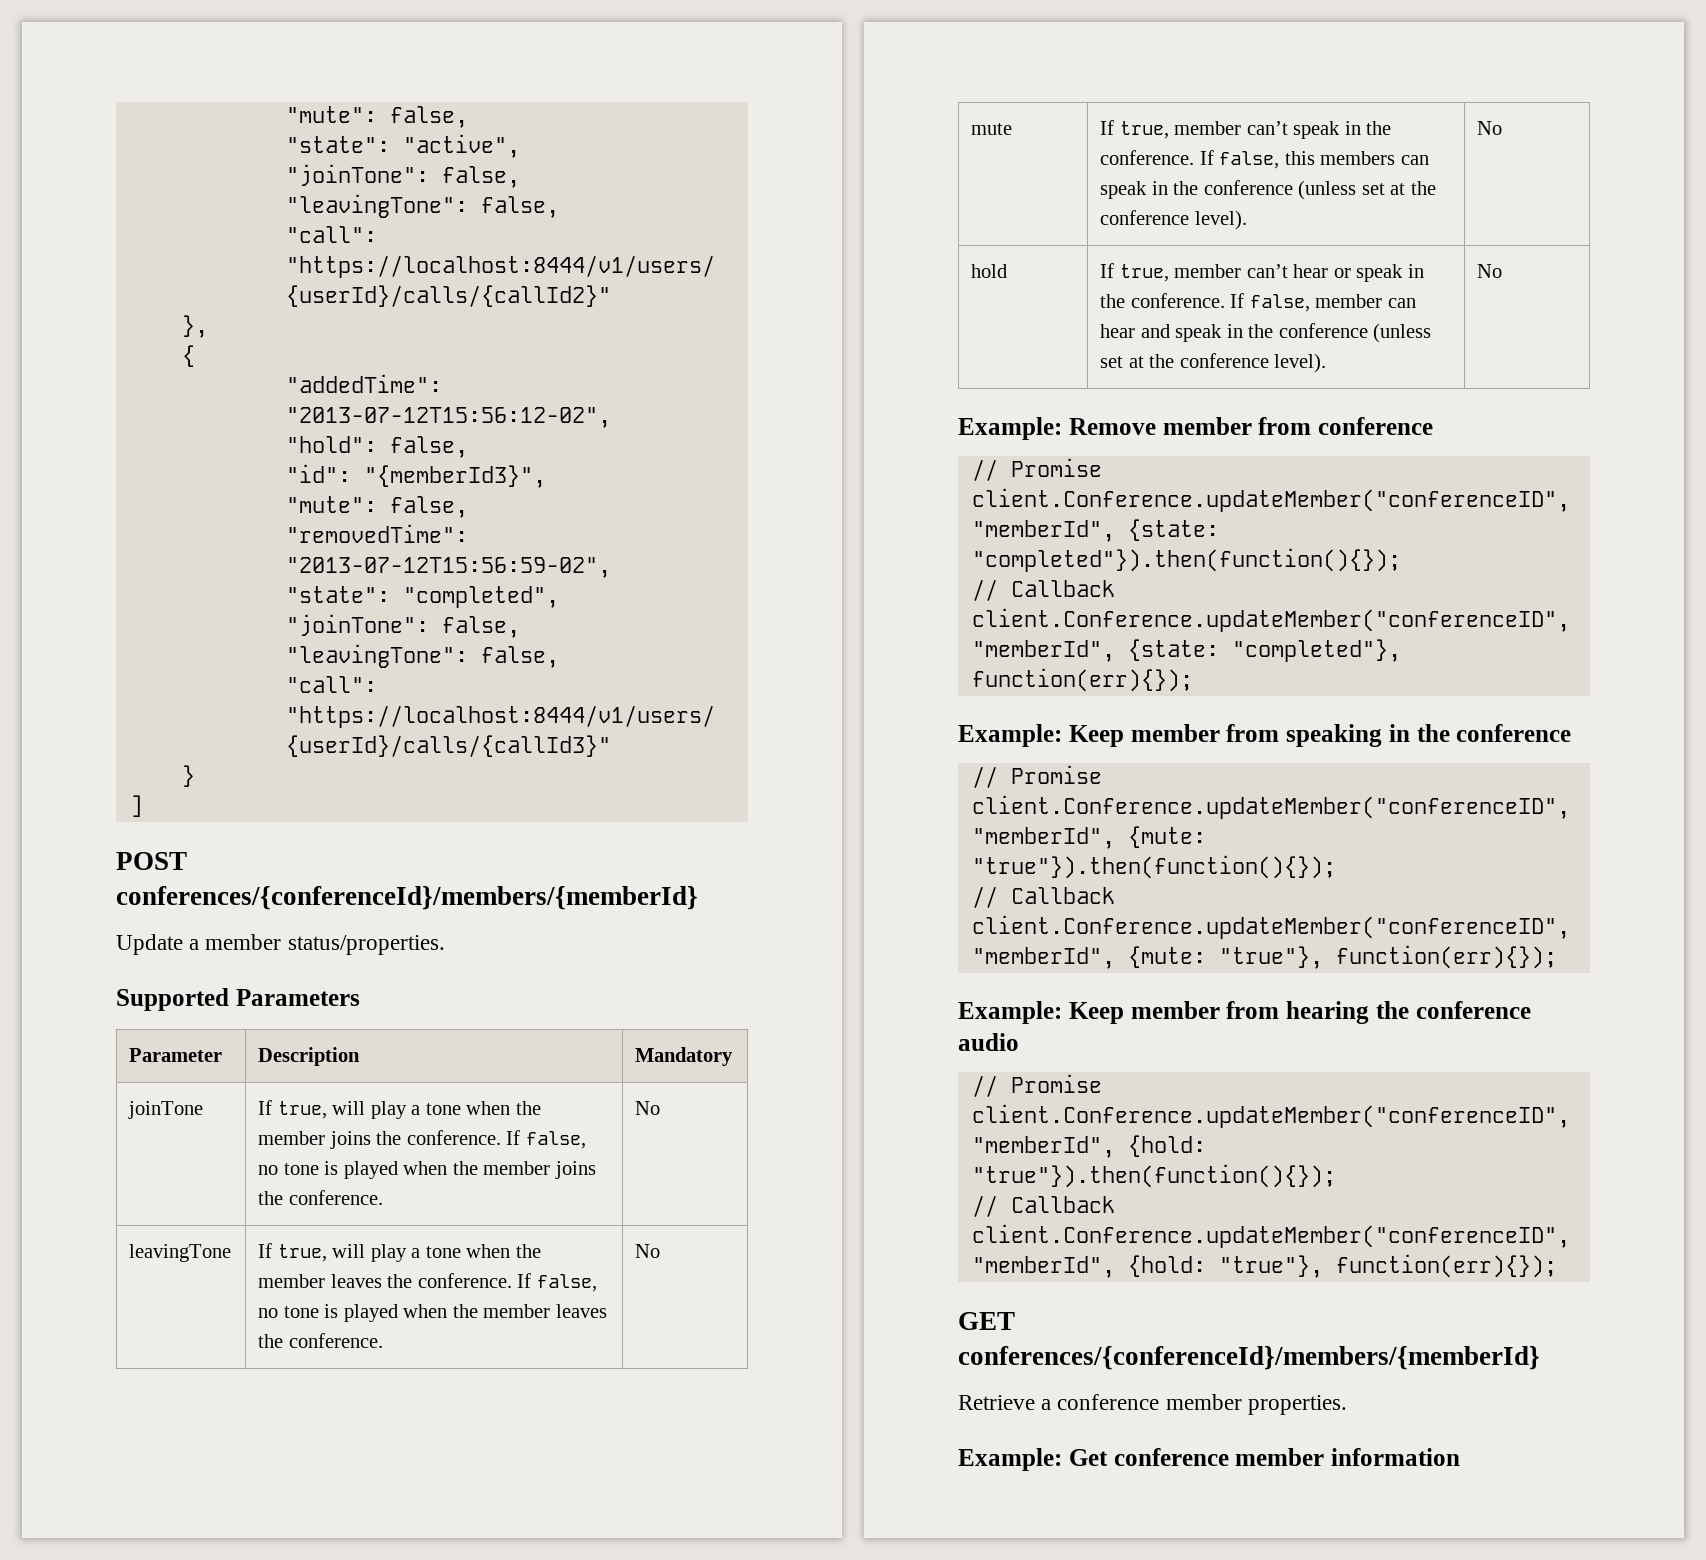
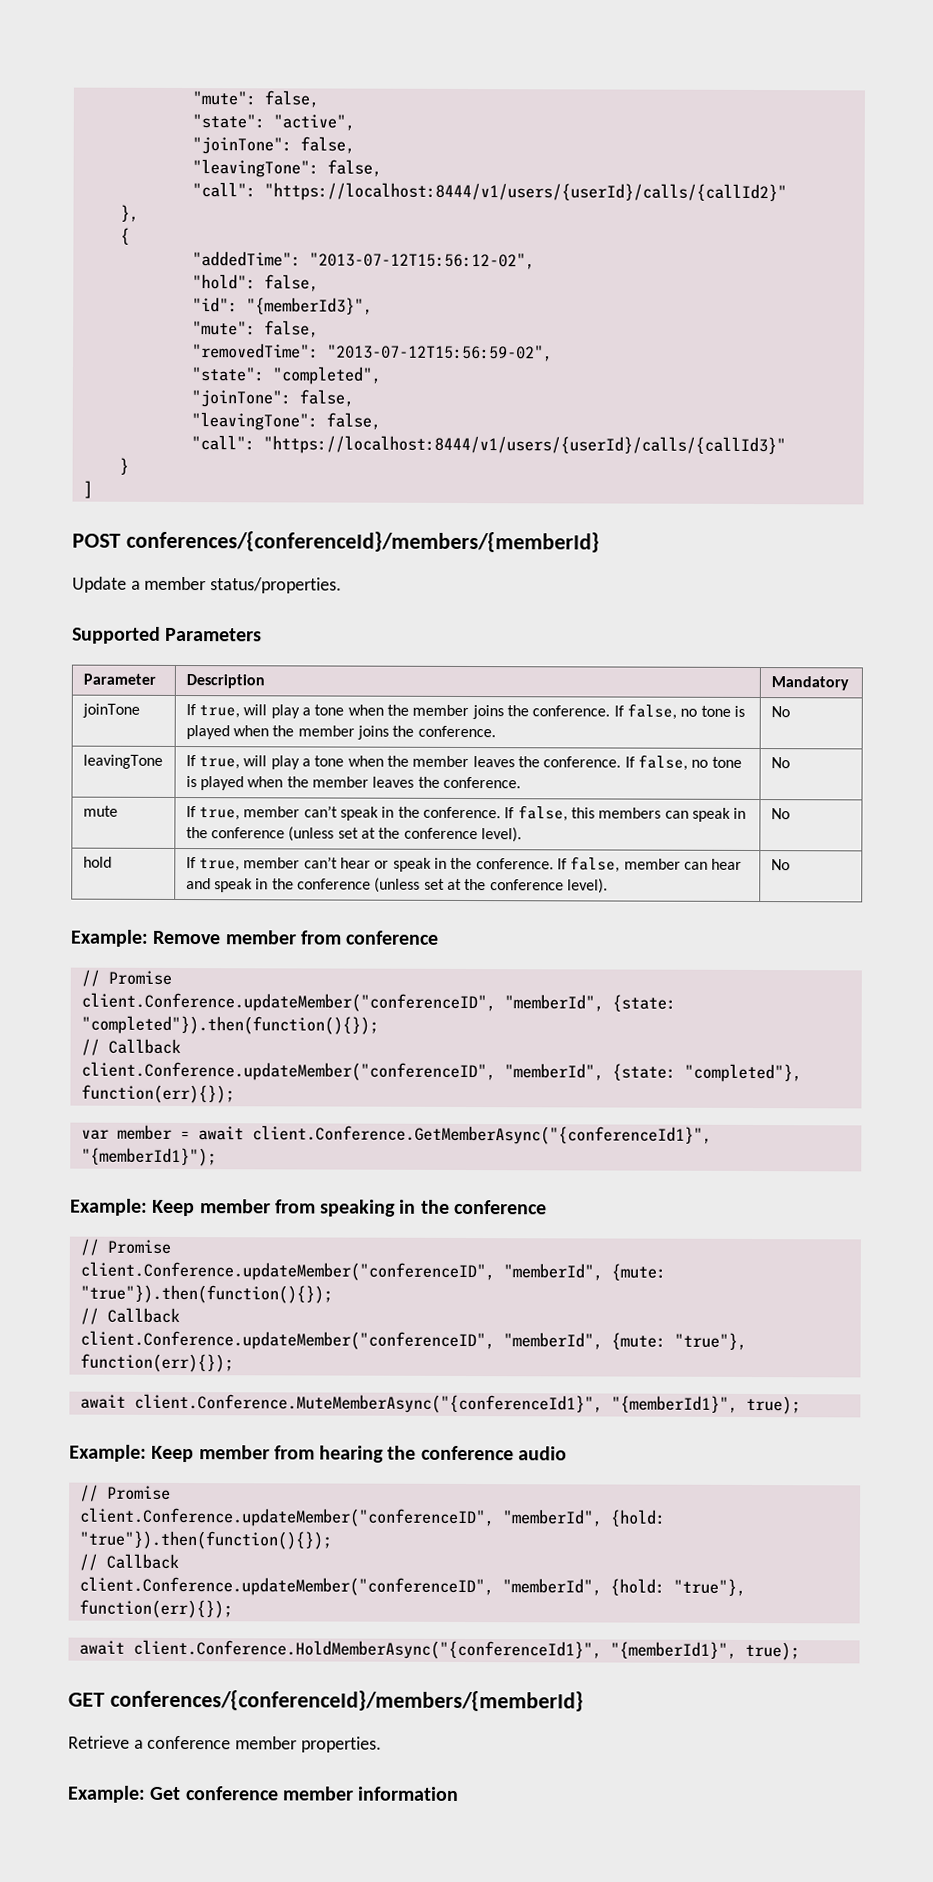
(1193, 680) none -> [80,1124,712,1145] [80,1147,217,1167] // var member = await client.Conference.GetMemberAsync("{conferenceId1}", "{memberId1}");
(1557, 957) none -> [79,1393,801,1415] // await client.Conference.MuteMemberAsync("{conferenceId1}", "{memberId1}", true);
(1557, 1266) none -> [78,1639,800,1661] // await client.Conference.HoldMemberAsync("{conferenceId1}", "{memberId1}", true);

